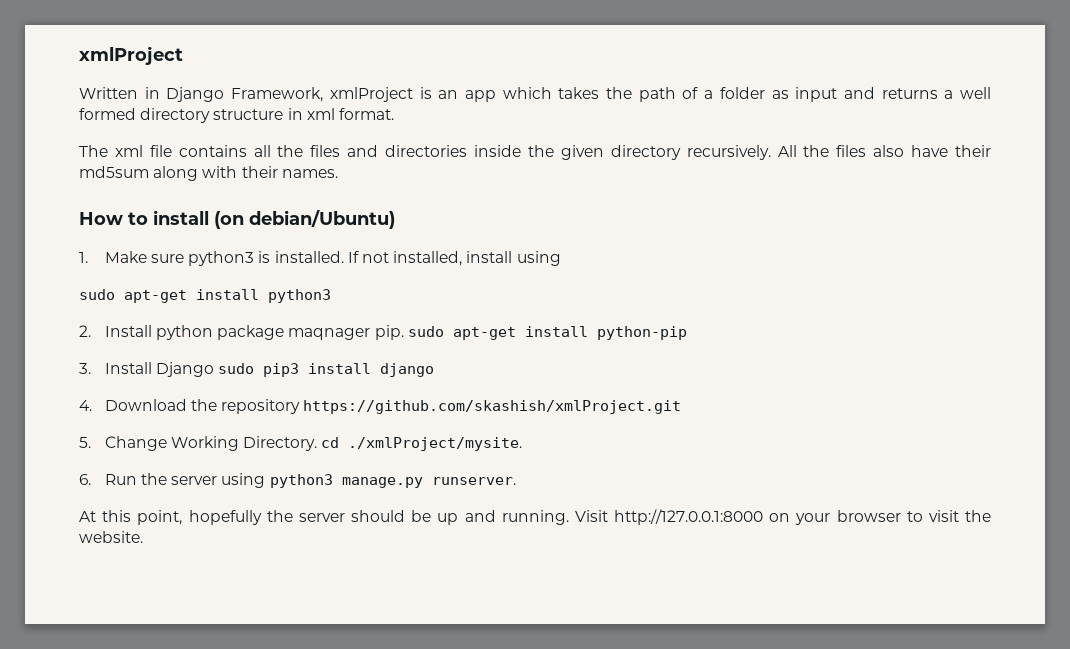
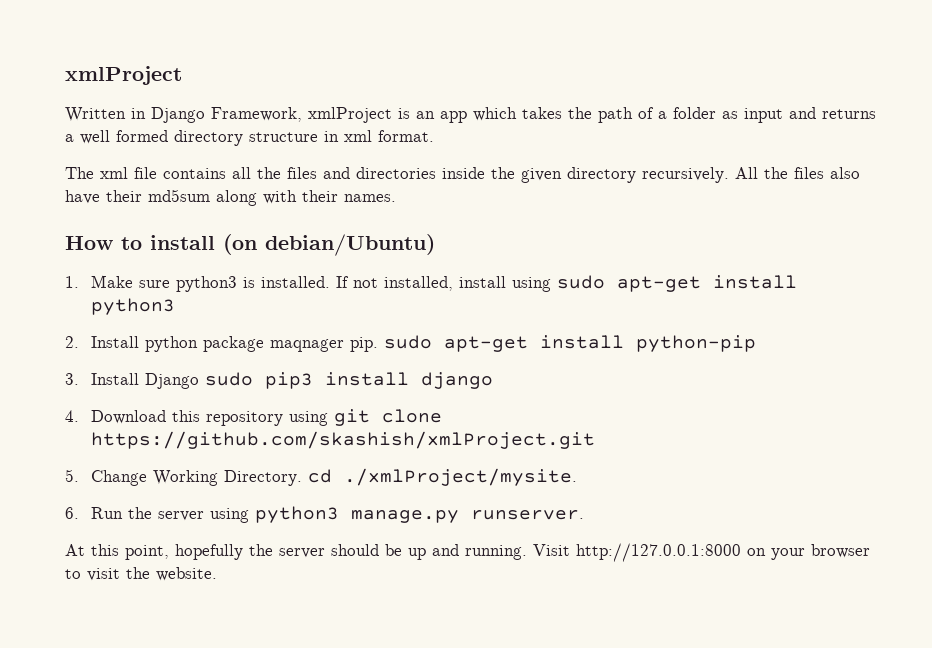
(561, 258) // -> (551, 284) none
[191,399,301,414] the repository -> [171,409,442,426] this repository using git clone

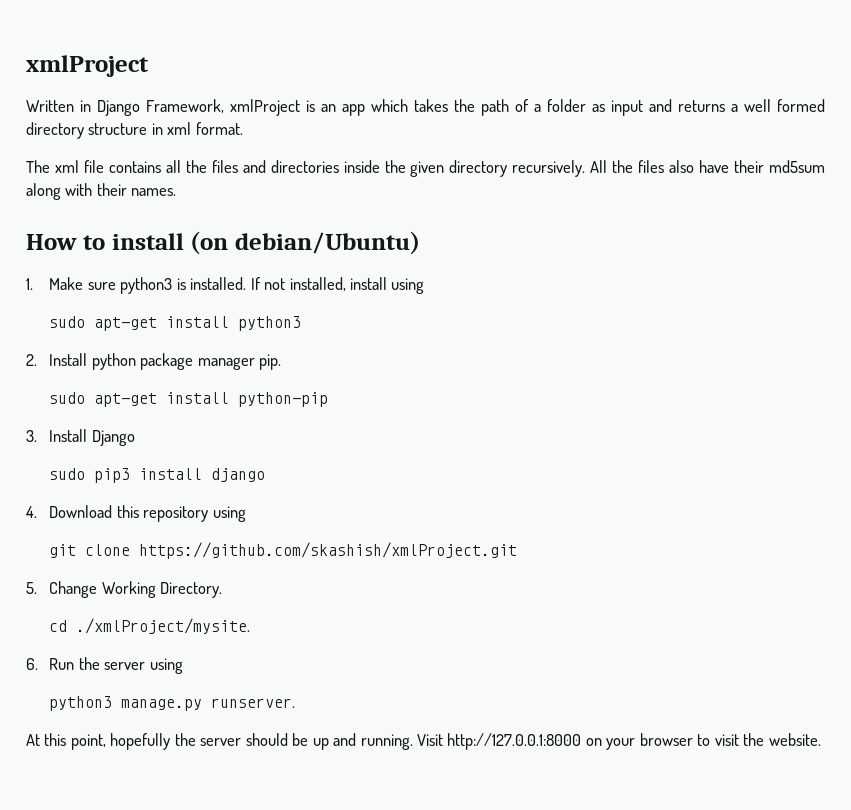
(551, 284) none -> (425, 286) //
[269,339,344,352] maqnager -> [197,357,255,370] manager
(378, 344) none -> (282, 362) //
(199, 381) none -> (135, 438) //
(328, 418) none -> (246, 514) //
(302, 478) none -> (223, 590) //
(249, 515) none -> (183, 666) //

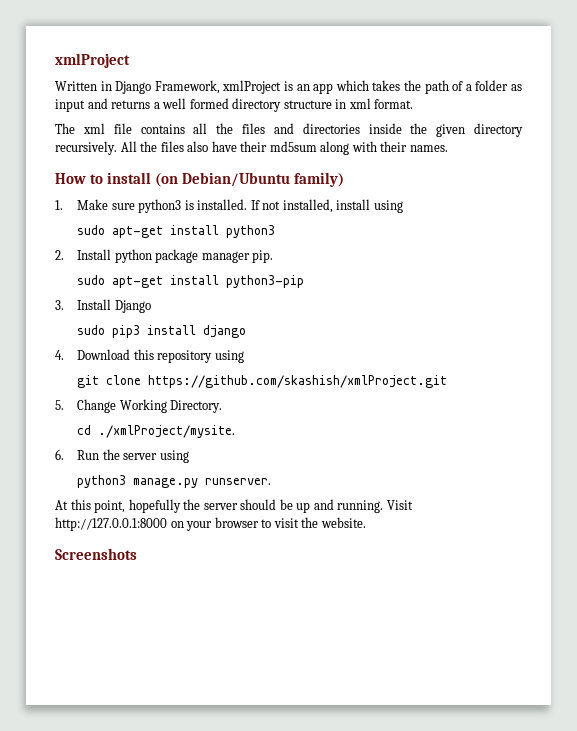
[235,231,420,255] debian/Ubuntu) -> [182,172,345,187] Debian/Ubuntu family)
[238,392,329,407] python-pip -> [226,275,305,288] python3-pip
(821, 739) none -> [55,548,137,560] // Screenshots

